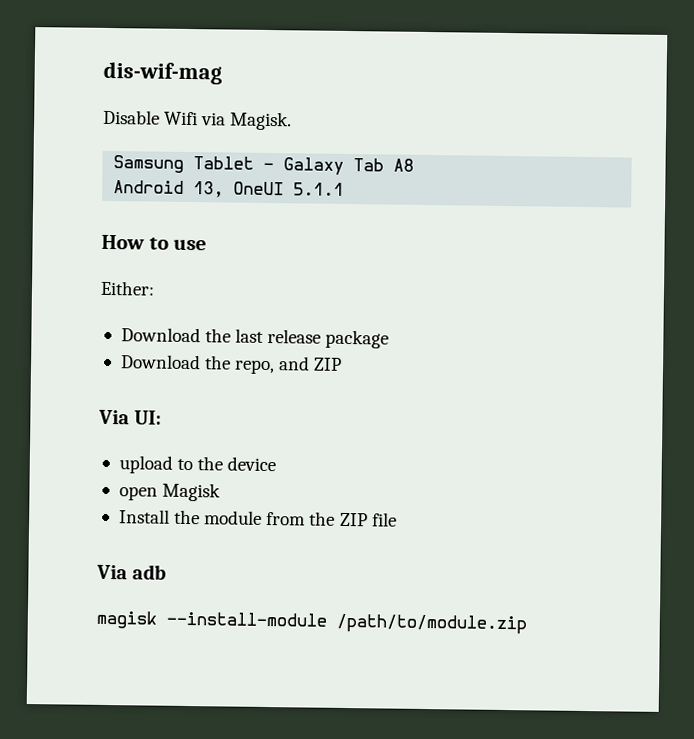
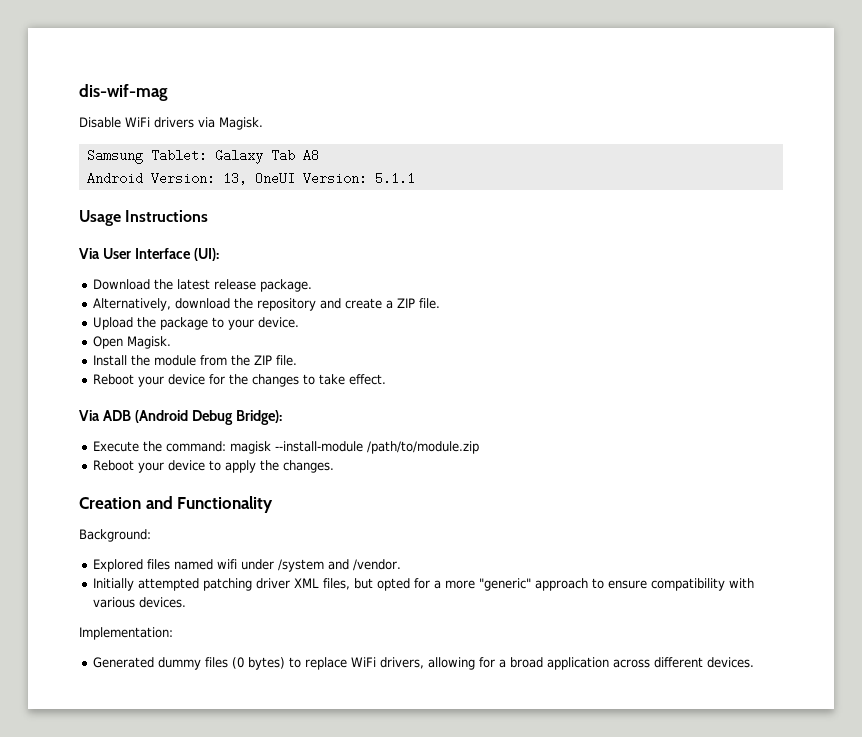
[164,111,199,126] Wifi -> [125,117,194,128] WiFi drivers
[193,156,275,171] Tablet - -> [150,149,207,162] Tablet:
(185, 187) none -> [150,172,215,185] Version:
(285, 188) none -> [302,172,367,185] Version:
[101,234,208,251] [100,280,155,296] [120,327,390,349] [119,354,343,375] [98,409,163,425] [118,455,277,474] [118,482,222,502] How to use // Either: // Download the last release package // Download the repo, and ZIP // Via UI: // upload to the device // open Magisk -> [79,210,209,226] [79,248,219,261] [93,279,313,292] [93,298,441,311] [93,317,300,330] [93,336,172,349] Usage Instructions // Via User Interface (UI): // Download the latest release package. // Alternatively, download the repository and create a ZIP file. // Upload the package to your device. // Open Magisk.
[371,512,397,527] [96,564,167,580] [96,610,527,635] file // Via adb // magisk --install-module /path/to/module.zip -> [276,355,298,366] [93,374,387,387] [79,410,282,425] [93,441,480,454] [93,460,335,473] [79,496,274,513] [79,529,151,542] [93,559,402,572] [93,578,755,591] [93,597,187,608] [79,627,173,640] [93,657,755,670] file. // Reboot your device for the changes to take effect. // Via ADB (Android Debug Bridge): // Execute the command: magisk --install-module /path/to/module.zip // Reboot your device to apply the changes. // Creation and Functionality // Background: // Explored files named wifi under /system and /vendor. // Initially attempted patching driver XML files, but opted for a more "generic" approach to ensure compatibility with various devices. // Implementation: // Generated dummy files (0 bytes) to replace WiFi drivers, allowing for a broad application across different devices.

